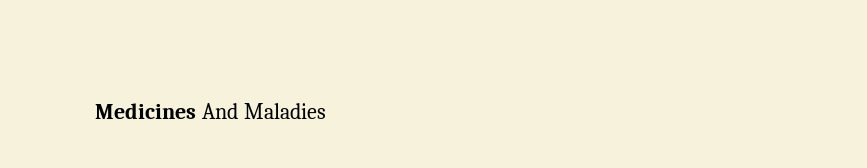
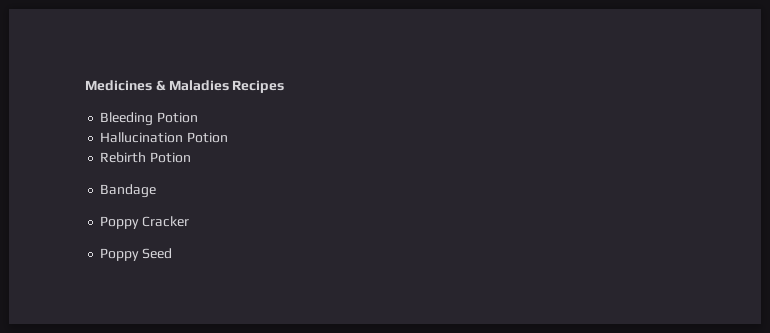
[201,103,326,119] And Maladies -> [155,80,285,93] [100,112,199,126] [100,132,229,143] [100,152,192,163] [100,184,157,198] [100,216,190,229] [100,248,173,261] & Maladies Recipes // Bleeding Potion // Hallucination Potion // Rebirth Potion // Bandage // Poppy Cracker // Poppy Seed

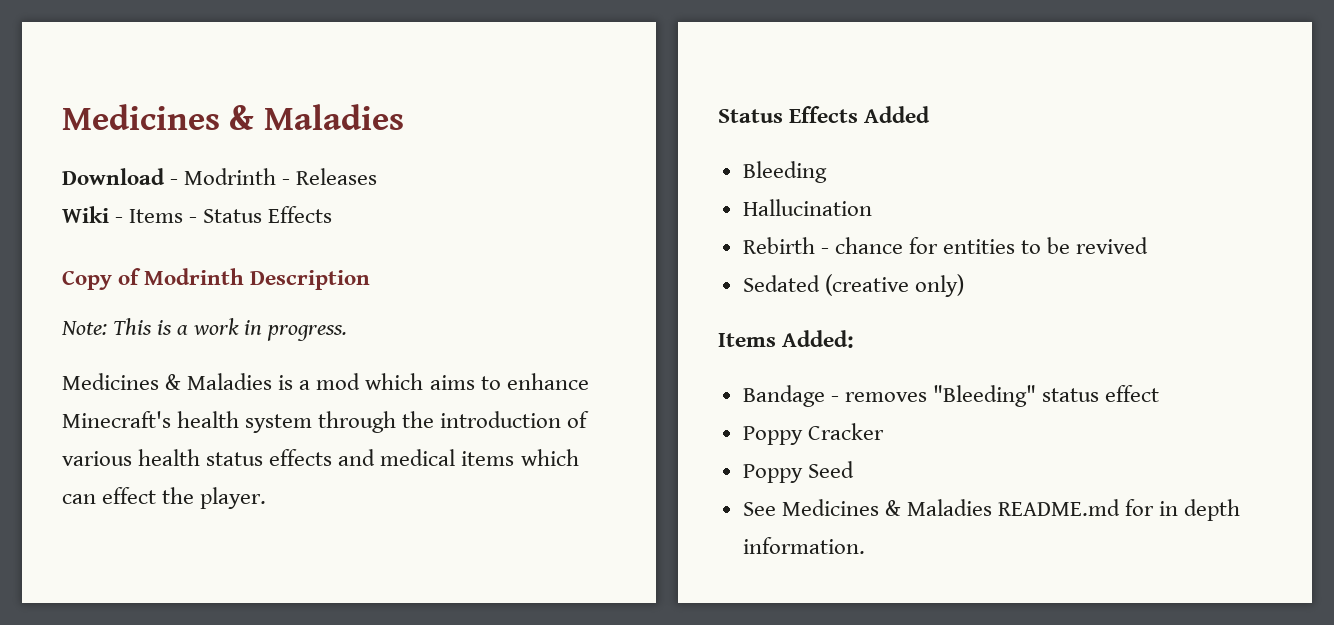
[85,80,285,93] Medicines & Maladies Recipes -> [62,104,404,130] [62,168,378,185] [62,206,333,223] [62,268,371,290] [61,318,348,341] [62,373,589,390] [62,411,590,433] [62,449,579,466] [62,487,267,509] [718,106,931,123] Medicines & Maladies // Download - Modrinth - Releases // Wiki - Items - Status Effects // Copy of Modrinth Description // Note: This is a work in progress. // Medicines & Maladies is a mod which aims to enhance Minecraft's health system through the introduction of various health status effects and medical items which can effect the player. // Status Effects Added
[157,112,199,123] Potion -> (827, 172) none
[187,132,229,143] Potion -> (872, 207) none
[150,152,192,163] [100,184,157,198] [100,216,190,229] [100,248,173,261] Potion // Bandage // Poppy Cracker // Poppy Seed -> [820,237,1149,254] [742,274,964,297] [718,330,855,348] [742,385,1160,407] [742,423,884,445] [742,461,854,483] [742,499,1241,521] [742,537,865,554] - chance for entities to be revived // Sedated (creative only) // Items Added: // Bandage - removes "Bleeding" status effect // Poppy Cracker // Poppy Seed // See Medicines & Maladies README.md for in depth information.

